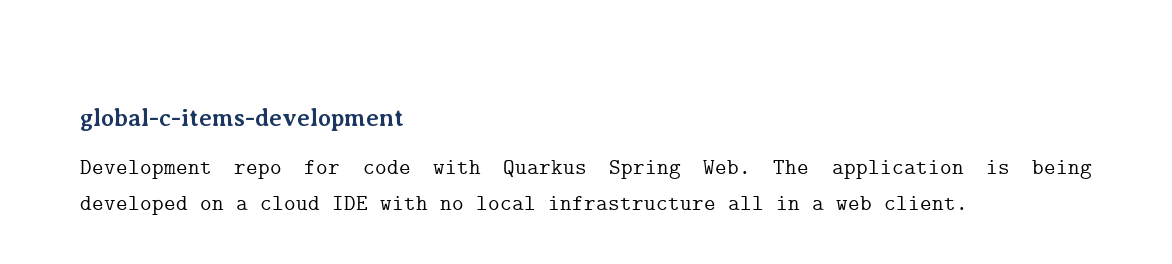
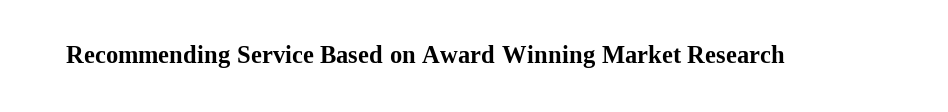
[80,108,404,131] [80,160,1092,179] [80,196,968,215] global-c-items-development // Development repo for code with Quarkus Spring Web. The application is being developed on a cloud IDE with no local infrastructure all in a web client. -> [66,45,786,68] Recommending Service Based on Award Winning Market Research

